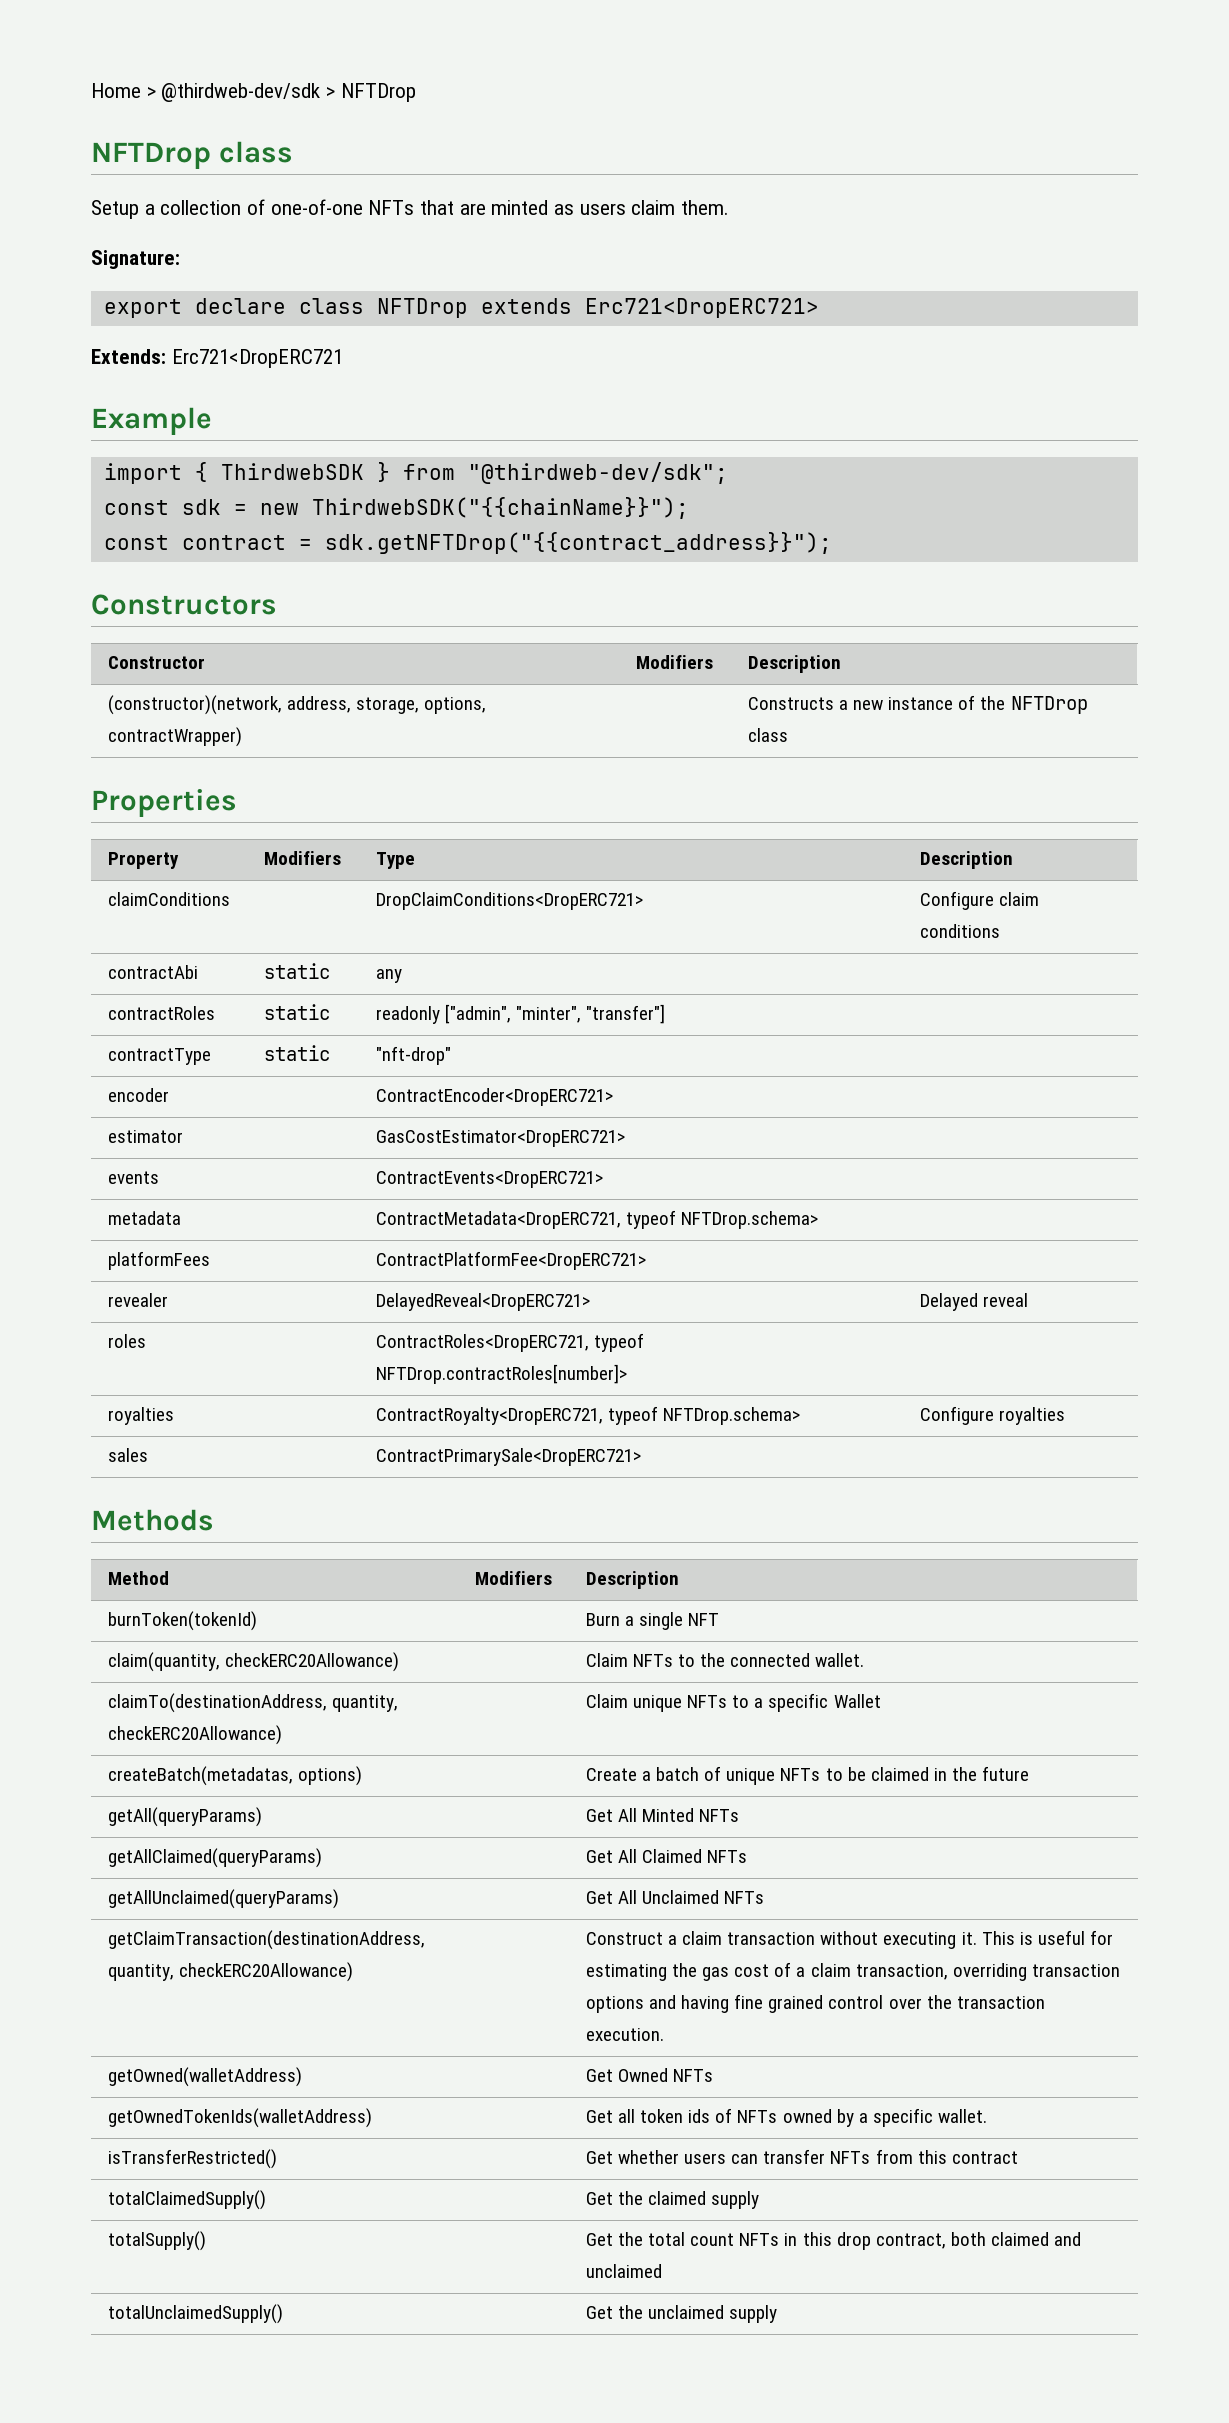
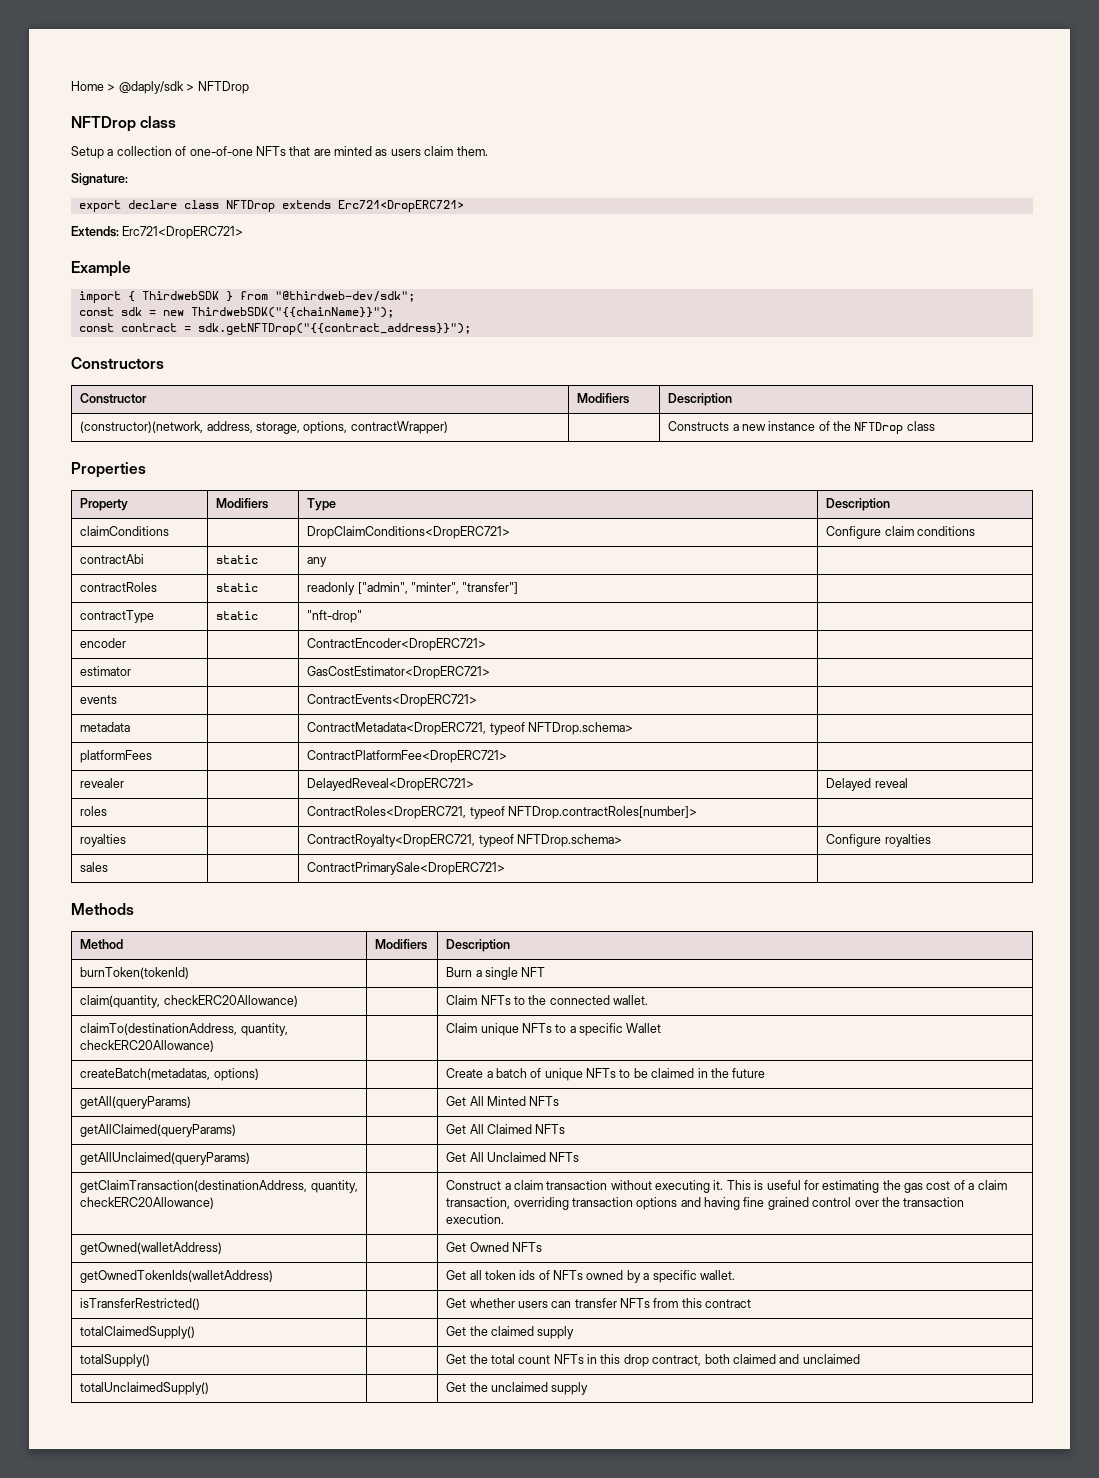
[161,83,321,102] @thirdweb-dev/sdk -> [118,81,184,94] @daply/sdk
[171,349,343,368] Erc721<DropERC721 -> [122,226,244,239] Erc721<DropERC721>

